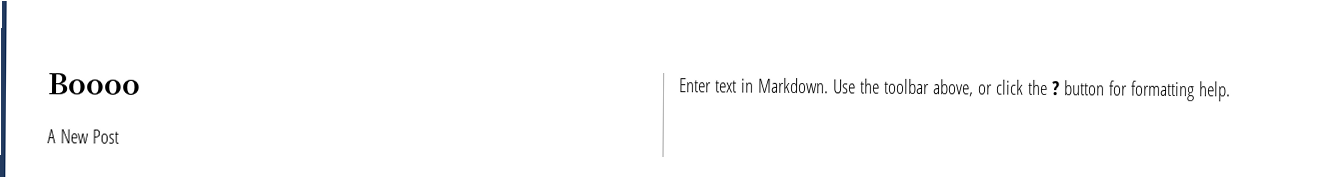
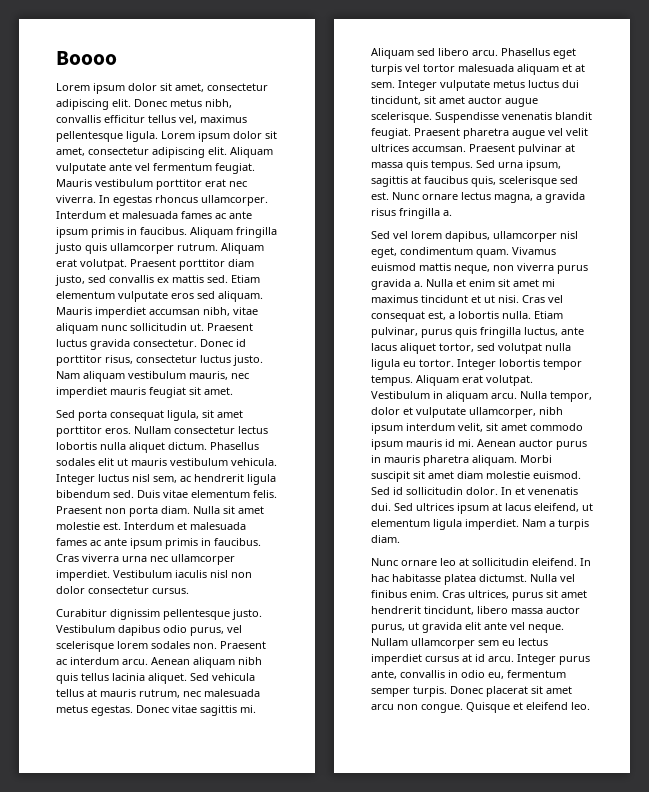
[47,129,119,144] [679,77,1231,102] A New Post // Enter text in Markdown. Use the toolbar above, or click the ? button for formatting help. -> [56,83,268,94] [56,99,232,110] [56,115,247,124] [56,131,277,142] [56,147,273,158] [56,163,255,174] [56,179,247,190] [56,195,268,206] [56,211,252,219] [56,227,277,238] [55,243,264,254] [56,259,254,270] [55,275,260,286] [56,291,263,302] [56,307,258,318] [56,323,253,334] [56,339,246,350] [56,355,263,366] [56,371,249,382] [56,387,233,398] [56,410,243,421] [56,426,268,437] [56,442,259,453] [56,458,277,466] [56,474,276,485] [56,490,277,498] [56,506,264,517] [56,522,246,530] [56,538,261,549] [56,554,235,565] [56,570,252,581] [56,586,189,594] [56,609,262,620] [56,625,242,636] [56,641,266,652] [56,657,262,668] [56,673,255,684] [56,689,260,698] [56,705,256,716] [371,48,576,59] [371,64,585,75] [371,80,579,91] [371,96,538,107] [371,112,592,123] [371,128,588,139] [371,144,575,155] [371,160,561,171] [371,176,578,187] [371,192,585,203] [371,208,452,219] [371,231,578,242] [371,247,556,258] [371,263,588,274] [371,279,555,290] [371,295,563,303] [371,311,563,322] [371,327,584,338] [371,343,571,354] [371,359,582,370] [371,375,533,386] [371,391,592,402] [371,407,563,418] [371,423,583,434] [371,439,587,450] [371,455,552,466] [371,471,581,482] [371,487,578,495] [371,503,593,514] [371,519,589,530] [371,535,400,543] [371,558,591,566] [371,574,575,585] [371,590,587,601] [371,606,580,615] [371,622,564,633] [371,638,548,649] [371,654,590,665] [371,670,566,679] [371,686,572,697] [371,702,590,713] Lorem ipsum dolor sit amet, consectetur adipiscing elit. Donec metus nibh, convallis efficitur tellus vel, maximus pellentesque ligula. Lorem ipsum dolor sit amet, consectetur adipiscing elit. Aliquam vulputate ante vel fermentum feugiat. Mauris vestibulum porttitor erat nec viverra. In egestas rhoncus ullamcorper. Interdum et malesuada fames ac ante ipsum primis in faucibus. Aliquam fringilla justo quis ullamcorper rutrum. Aliquam erat volutpat. Praesent porttitor diam justo, sed convallis ex mattis sed. Etiam elementum vulputate eros sed aliquam. Mauris imperdiet accumsan nibh, vitae aliquam nunc sollicitudin ut. Praesent luctus gravida consectetur. Donec id porttitor risus, consectetur luctus justo. Nam aliquam vestibulum mauris, nec imperdiet mauris feugiat sit amet. // Sed porta consequat ligula, sit amet porttitor eros. Nullam consectetur lectus lobortis nulla aliquet dictum. Phasellus sodales elit ut mauris vestibulum vehicula. Integer luctus nisl sem, ac hendrerit ligula bibendum sed. Duis vitae elementum felis. Praesent non porta diam. Nulla sit amet molestie est. Interdum et malesuada fames ac ante ipsum primis in faucibus. Cras viverra urna nec ullamcorper imperdiet. Vestibulum iaculis nisl non dolor consectetur cursus. // Curabitur dignissim pellentesque justo. Vestibulum dapibus odio purus, vel scelerisque lorem sodales non. Praesent ac interdum arcu. Aenean aliquam nibh quis tellus lacinia aliquet. Sed vehicula tellus at mauris rutrum, nec malesuada metus egestas. Donec vitae sagittis mi. Aliquam sed libero arcu. Phasellus eget turpis vel tortor malesuada aliquam et at sem. Integer vulputate metus luctus dui tincidunt, sit amet auctor augue scelerisque. Suspendisse venenatis blandit feugiat. Praesent pharetra augue vel velit ultrices accumsan. Praesent pulvinar at massa quis tempus. Sed urna ipsum, sagittis at faucibus quis, scelerisque sed est. Nunc ornare lectus magna, a gravida risus fringilla a. // Sed vel lorem dapibus, ullamcorper nisl eget, condimentum quam. Vivamus euismod mattis neque, non viverra purus gravida a. Nulla et enim sit amet mi maximus tincidunt et ut nisi. Cras vel consequat est, a lobortis nulla. Etiam pulvinar, purus quis fringilla luctus, ante lacus aliquet tortor, sed volutpat nulla ligula eu tortor. Integer lobortis tempor tempus. Aliquam erat volutpat. Vestibulum in aliquam arcu. Nulla tempor, dolor et vulputate ullamcorper, nibh ipsum interdum velit, sit amet commodo ipsum mauris id mi. Aenean auctor purus in mauris pharetra aliquam. Morbi suscipit sit amet diam molestie euismod. Sed id sollicitudin dolor. In et venenatis dui. Sed ultrices ipsum at lacus eleifend, ut elementum ligula imperdiet. Nam a turpis diam. // Nunc ornare leo at sollicitudin eleifend. In hac habitasse platea dictumst. Nulla vel finibus enim. Cras ultrices, purus sit amet hendrerit tincidunt, libero massa auctor purus, ut gravida elit ante vel neque. Nullam ullamcorper sem eu lectus imperdiet cursus at id arcu. Integer purus ante, convallis in odio eu, fermentum semper turpis. Donec placerat sit amet arcu non congue. Quisque et eleifend leo.

